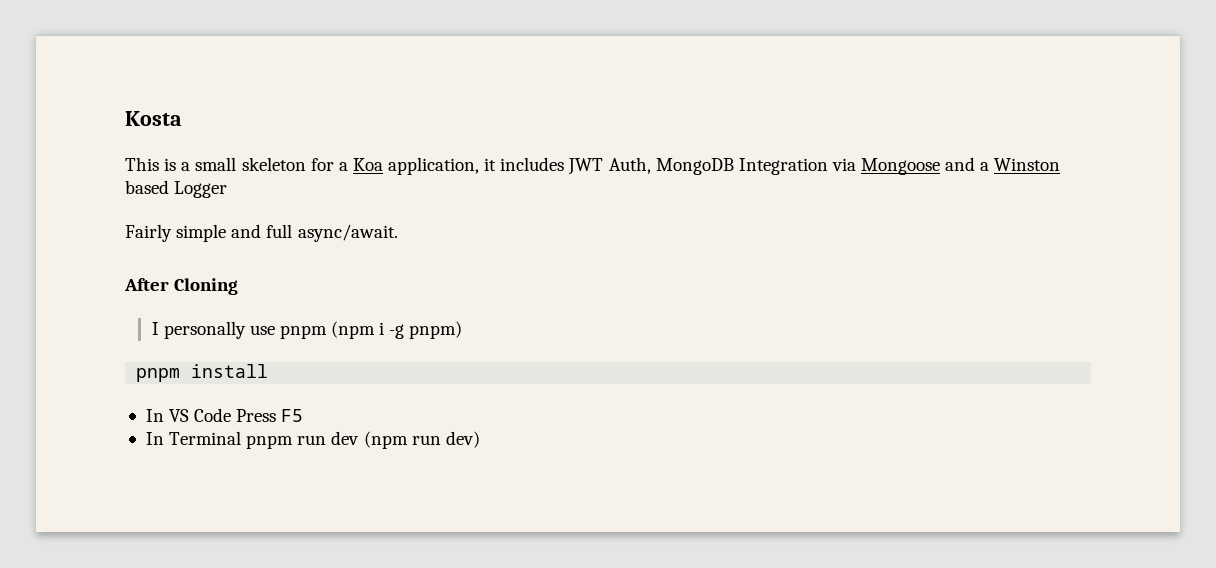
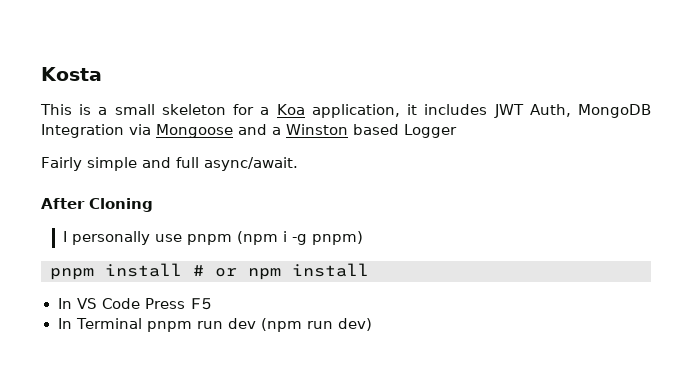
(269, 371) none -> [193,263,369,280] # or npm install

